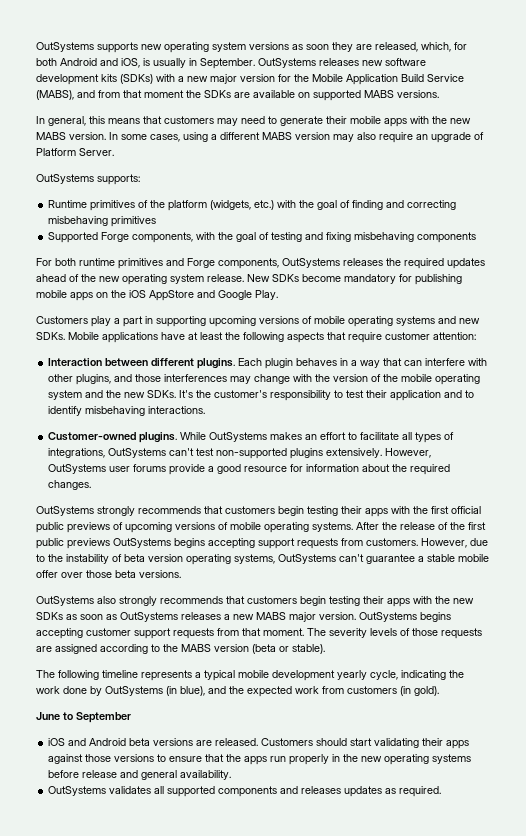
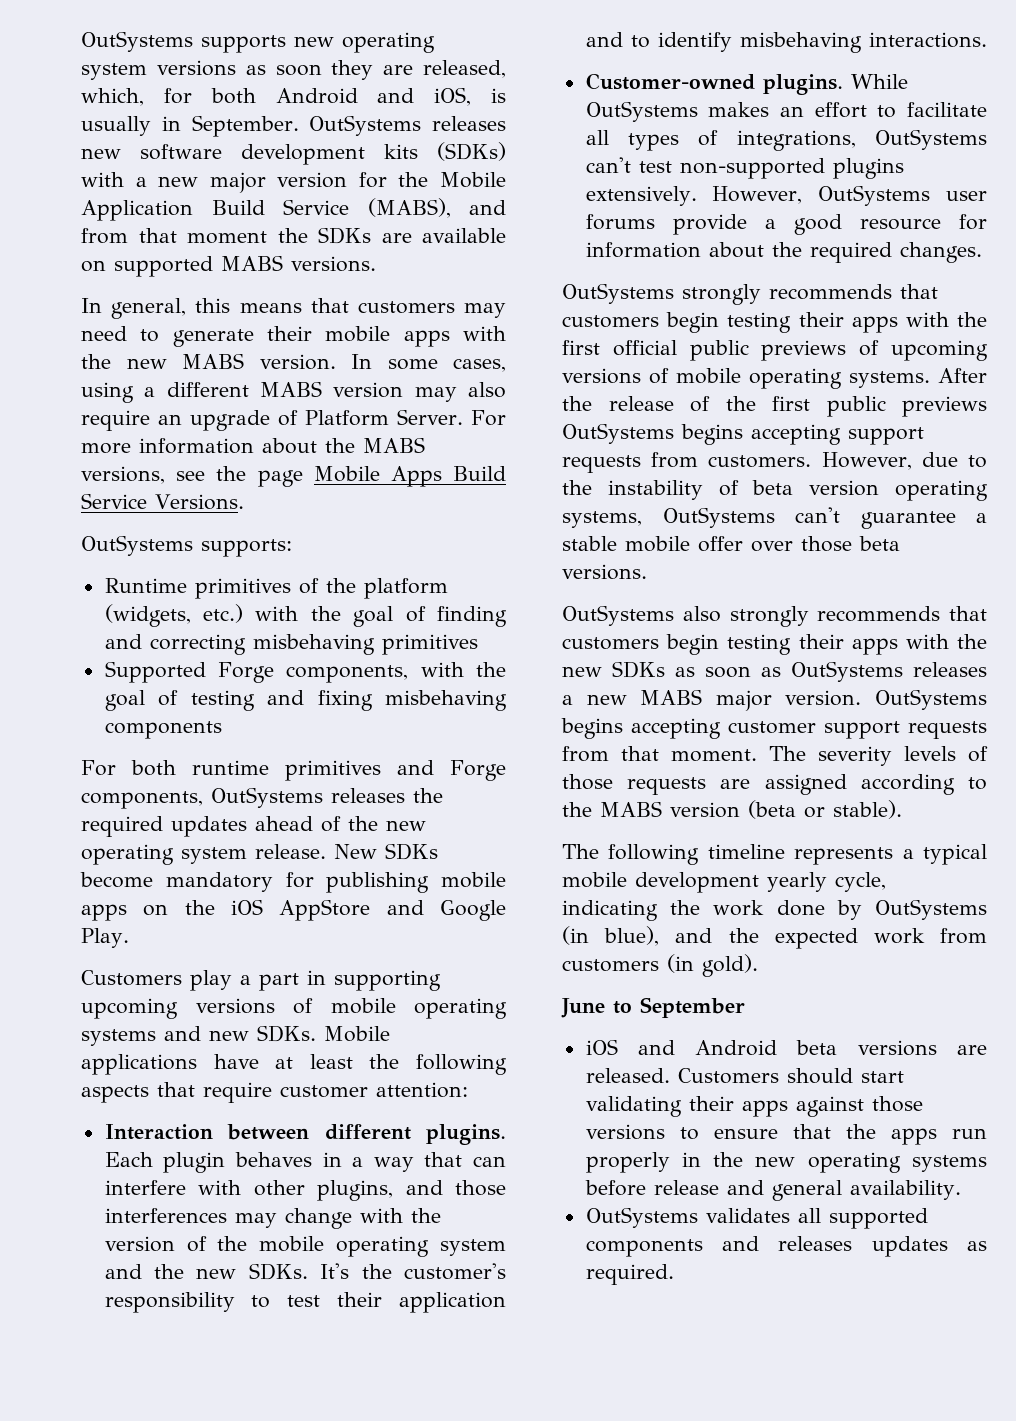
(114, 152) none -> [471,410,506,426] [81,437,425,454] [81,466,506,487] [81,493,244,510] For more information about the MABS versions, see the page Mobile Apps Build Service Versions.

